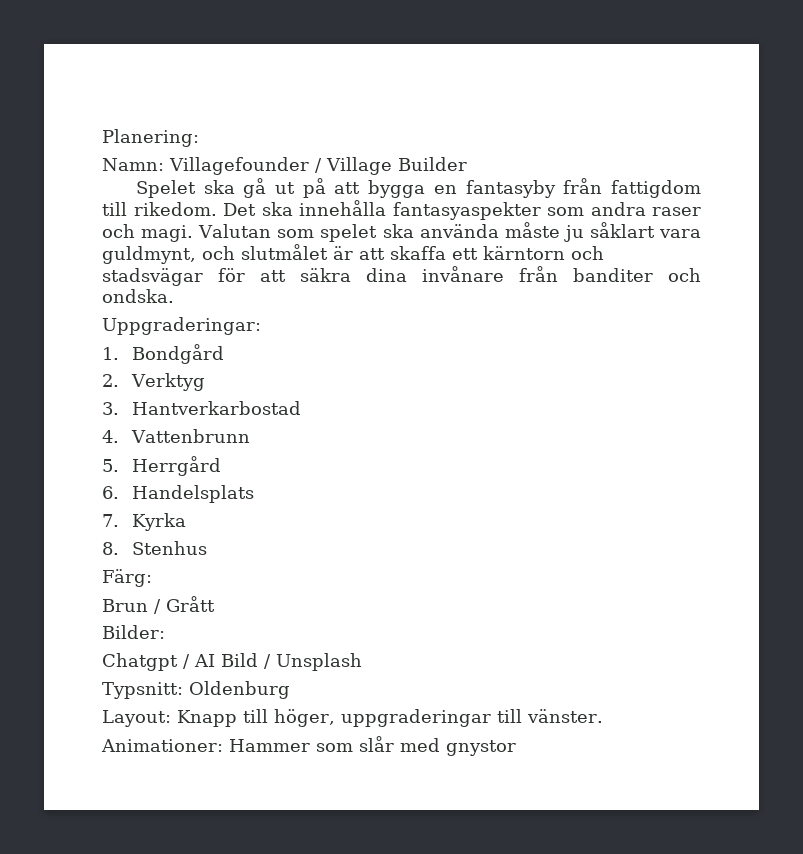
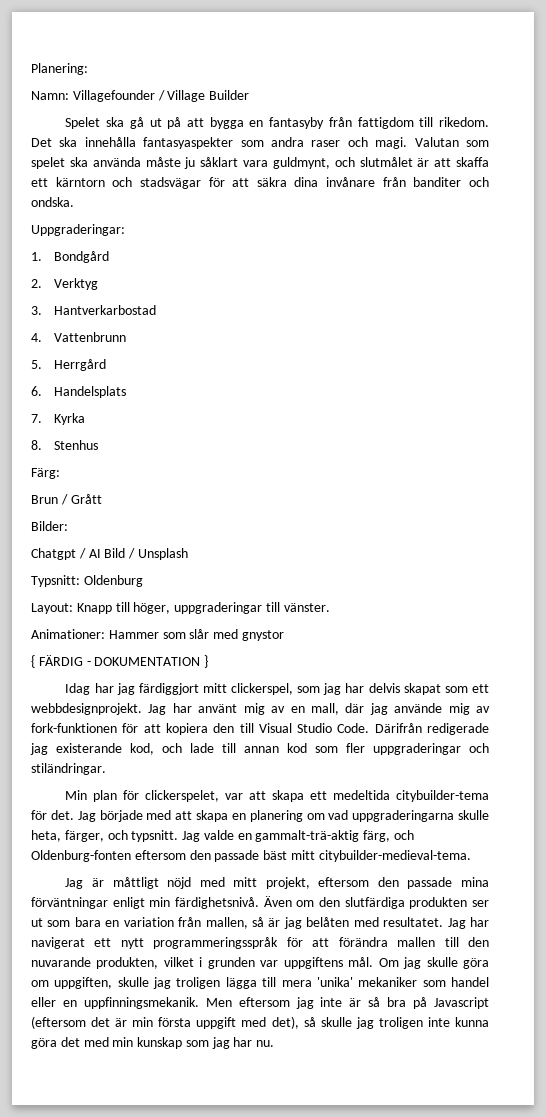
(516, 748) none -> [31,655,209,668] [65,683,490,695] [31,703,491,715] [31,723,490,735] [30,743,489,755] [31,763,106,775] [65,790,489,802] [31,810,489,822] [31,830,415,842] [31,850,471,862] [65,877,490,889] [31,896,490,909] [31,917,489,929] [31,937,490,949] [31,957,489,969] [31,977,490,989] [31,997,489,1009] [31,1016,490,1029] [31,1037,275,1049] // { FÄRDIG - DOKUMENTATION } // Idag har jag färdiggjort mitt clickerspel, som jag har delvis skapat som ett webbdesignprojekt. Jag har använt mig av en mall, där jag använde mig av fork-funktionen för att kopiera den till Visual Studio Code. Därifrån redigerade jag existerande kod, och lade till annan kod som fler uppgraderingar och stiländringar. // Min plan för clickerspelet, var att skapa ett medeltida citybuilder-tema för det. Jag började med att skapa en planering om vad uppgraderingarna skulle heta, färger, och typsnitt. Jag valde en gammalt-trä-aktig färg, och Oldenburg-fonten eftersom den passade bäst mitt citybuilder-medieval-tema. // Jag är måttligt nöjd med mitt projekt, eftersom den passade mina förväntningar enligt min färdighetsnivå. Även om den slutfärdiga produkten ser ut som bara en variation från mallen, så är jag belåten med resultatet. Jag har navigerat ett nytt programmeringsspråk för att förändra mallen till den nuvarande produkten, vilket i grunden var uppgiftens mål. Om jag skulle göra om uppgiften, skulle jag troligen lägga till mera 'unika' mekaniker som handel eller en uppfinningsmekanik. Men eftersom jag inte är så bra på Javascript (eftersom det är min första uppgift med det), så skulle jag troligen inte kunna göra det med min kunskap som jag har nu.

